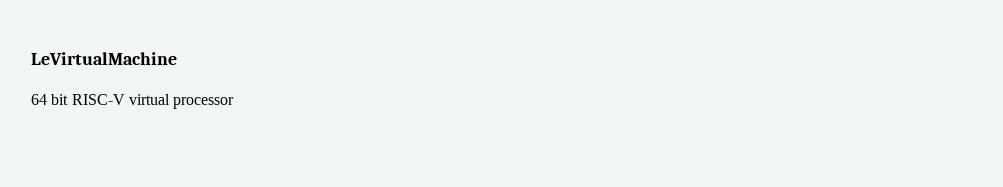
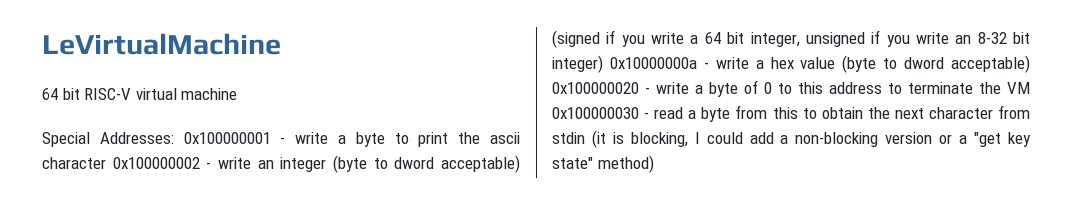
[173,97,235,109] processor -> [181,88,238,100] [42,132,521,147] [42,155,520,173] [552,30,1030,48] [552,55,1030,73] [552,80,1030,97] [552,105,1030,122] [552,130,1031,148] [552,155,654,173] machine // Special Addresses: 0x100000001 - write a byte to print the ascii character 0x100000002 - write an integer (byte to dword acceptable) (signed if you write a 64 bit integer, unsigned if you write an 8-32 bit integer) 0x10000000a - write a hex value (byte to dword acceptable) 0x100000020 - write a byte of 0 to this address to terminate the VM 0x100000030 - read a byte from this to obtain the next character from stdin (it is blocking, I could add a non-blocking version or a "get key state" method)

